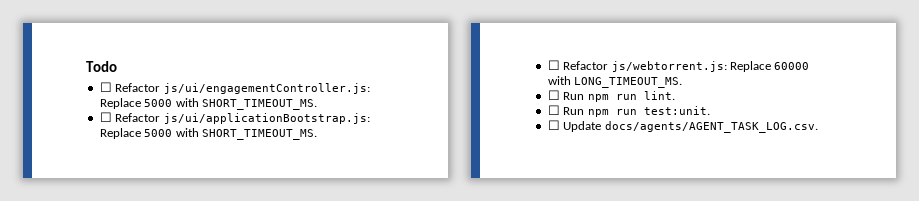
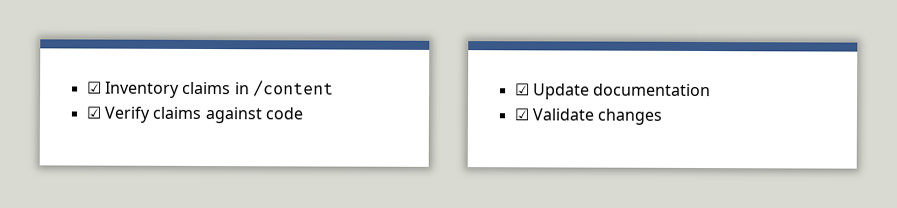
[86,61,117,72] [99,82,370,94] [99,98,317,110] [99,112,370,124] [99,128,317,140] [547,60,810,72] [547,76,683,88] [547,90,675,102] [547,105,710,117] [547,120,818,133] Todo // ☐ Refactor js/ui/engagementController.js: Replace 5000 with SHORT_TIMEOUT_MS. // ☐ Refactor js/ui/applicationBootstrap.js: Replace 5000 with SHORT_TIMEOUT_MS. // ☐ Refactor js/webtorrent.js: Replace 60000 with LONG_TIMEOUT_MS. // ☐ Run npm run lint. // ☐ Run npm run test:unit. // ☐ Update docs/agents/AGENT_TASK_LOG.csv. -> [86,80,334,98] [85,106,303,124] [514,83,712,100] [513,108,663,125] ☑ Inventory claims in /content // ☑ Verify claims against code // ☑ Update documentation // ☑ Validate changes

